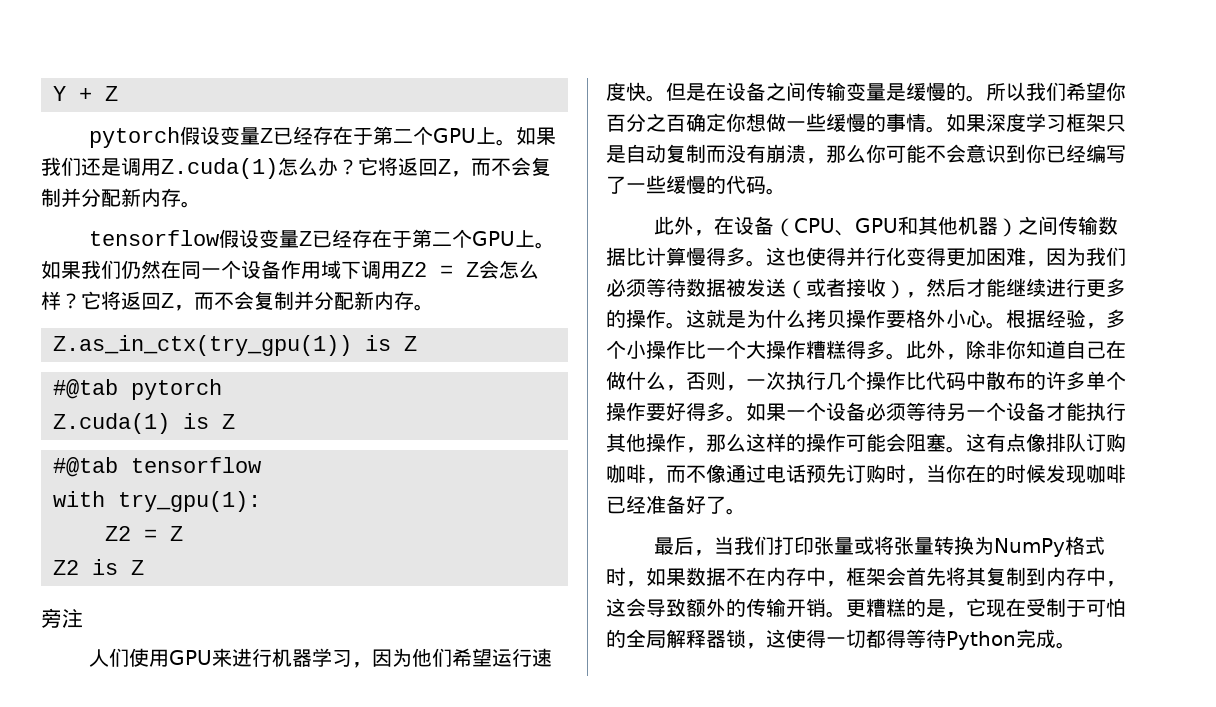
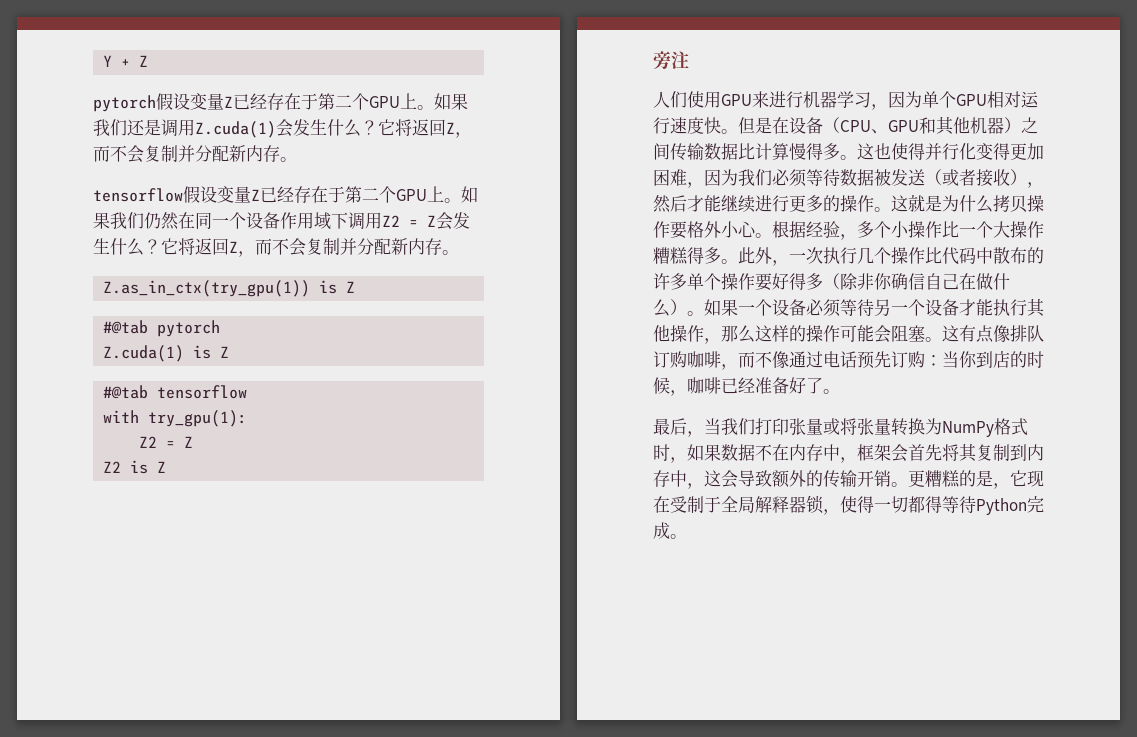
[278,157,338,176] 怎么办 -> [276,119,361,137] 会发生什么
[499,260,539,279] [41,291,61,310] 怎么样 -> [453,212,470,229] [93,238,144,256] 发生什么
[412,648,493,667] 他们希望 -> [922,91,1021,108] 单个GPU相对
[766,82,1126,102] [606,113,1126,133] [606,144,1126,164] [606,175,786,195] [654,216,775,236] 之间传输变量是缓慢的。所以我们希望你百分之百确定你想做一些缓慢的事情。如果深度学习框架只是自动复制而没有崩溃，那么你可能不会意识到你已经编写了一些缓慢的代码。 // 此外，在设备 -> (823, 125) none
[966,340,1126,359] [606,371,746,391] 除非你知道自己在做什么，否则， -> (789, 263) none
(726, 411) none -> [823,273,1010,290] [653,299,687,317] （除非你确信自己在做什么）
[886,464,1086,484] 时，当你在的时候发现 -> [925,351,1044,368] [653,377,687,396] ：当你到店的时候，
[1086,598,1126,617] [606,629,626,648] 可怕的 -> (721, 504) none
[766,629,786,648] 这 -> (840, 512) none

